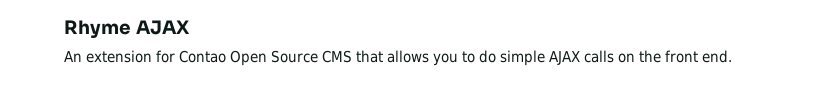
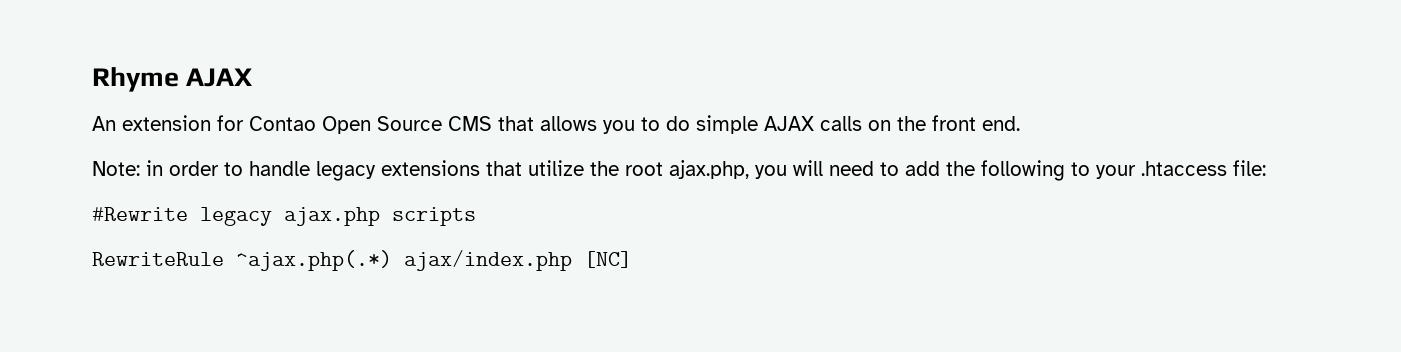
(732, 56) none -> [92,160,1266,181] [92,207,476,226] [92,250,632,271] // Note: in order to handle legacy extensions that utilize the root ajax.php, you will need to add the following to your .htaccess file: // #Rewrite legacy ajax.php scripts // RewriteRule ^ajax.php(.*) ajax/index.php [NC]

